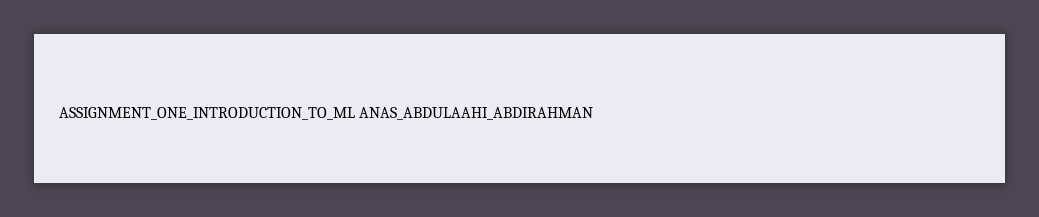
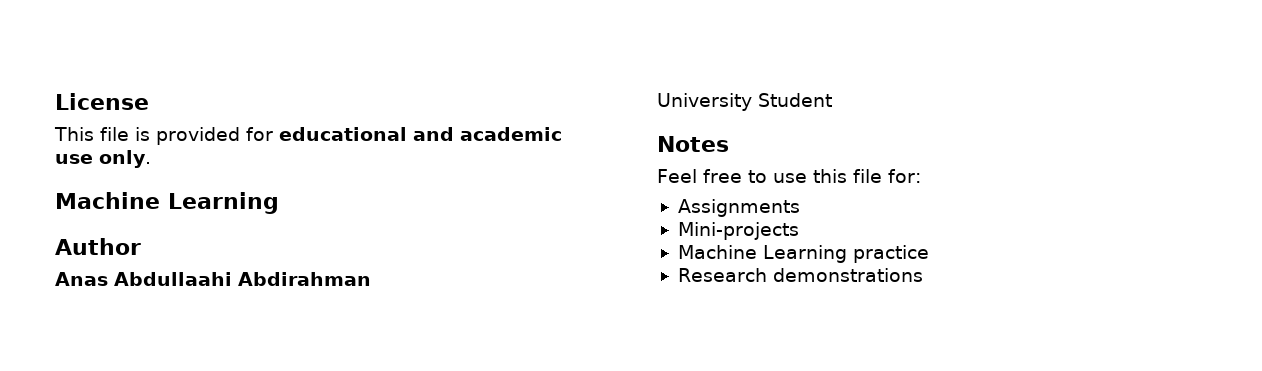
[59,107,594,120] ASSIGNMENT_ONE_INTRODUCTION_TO_ML ANAS_ABDULAAHI_ABDIRAHMAN -> [55,93,149,110] [54,127,562,145] [55,150,151,168] [55,192,279,214] [55,238,141,255] [55,272,371,286] [657,93,832,111] [657,136,729,152] [657,169,921,183] [677,199,800,217] [677,222,799,240] [677,245,929,263] [677,268,923,282] License // This file is provided for educational and academic use only. // Machine Learning // Author // Anas Abdullaahi Abdirahman // University Student // Notes // Feel free to use this file for: // Assignments // Mini-projects // Machine Learning practice // Research demonstrations

